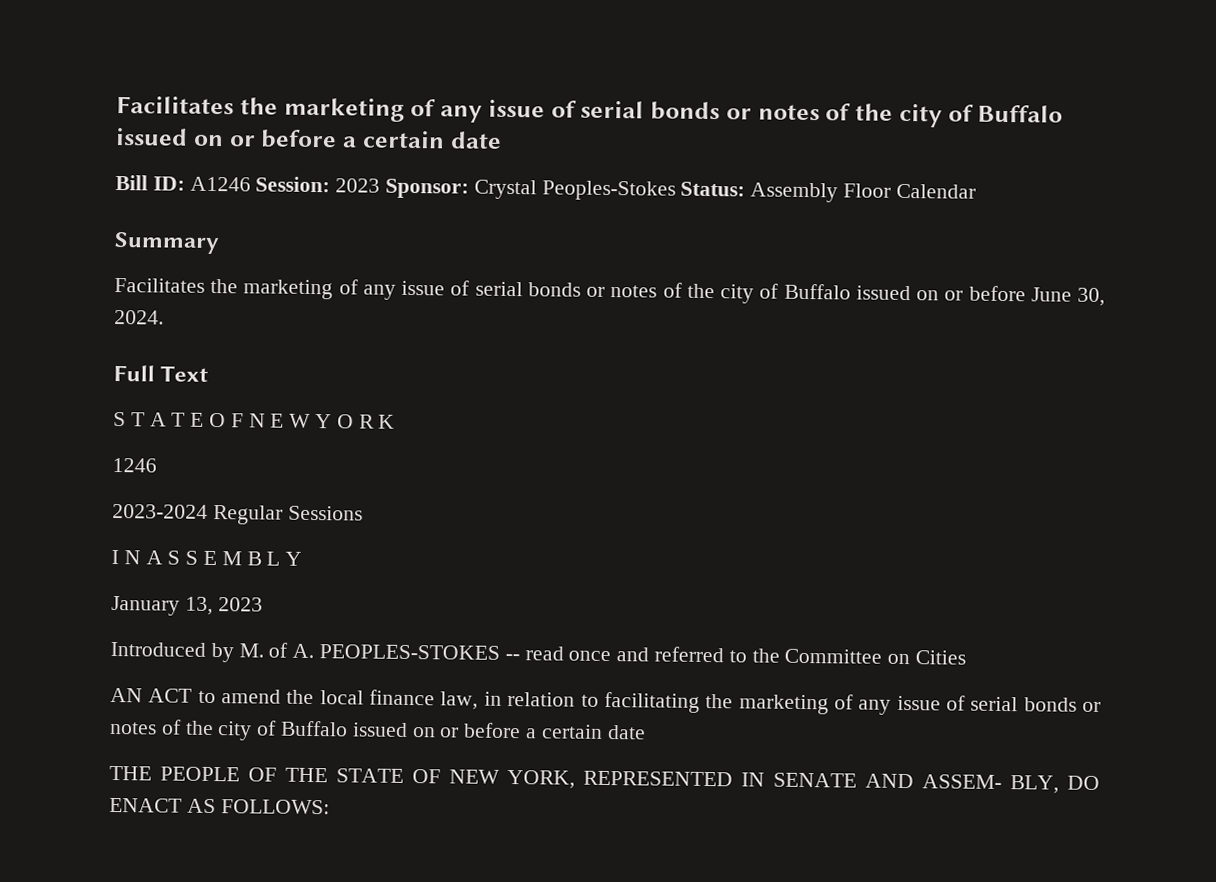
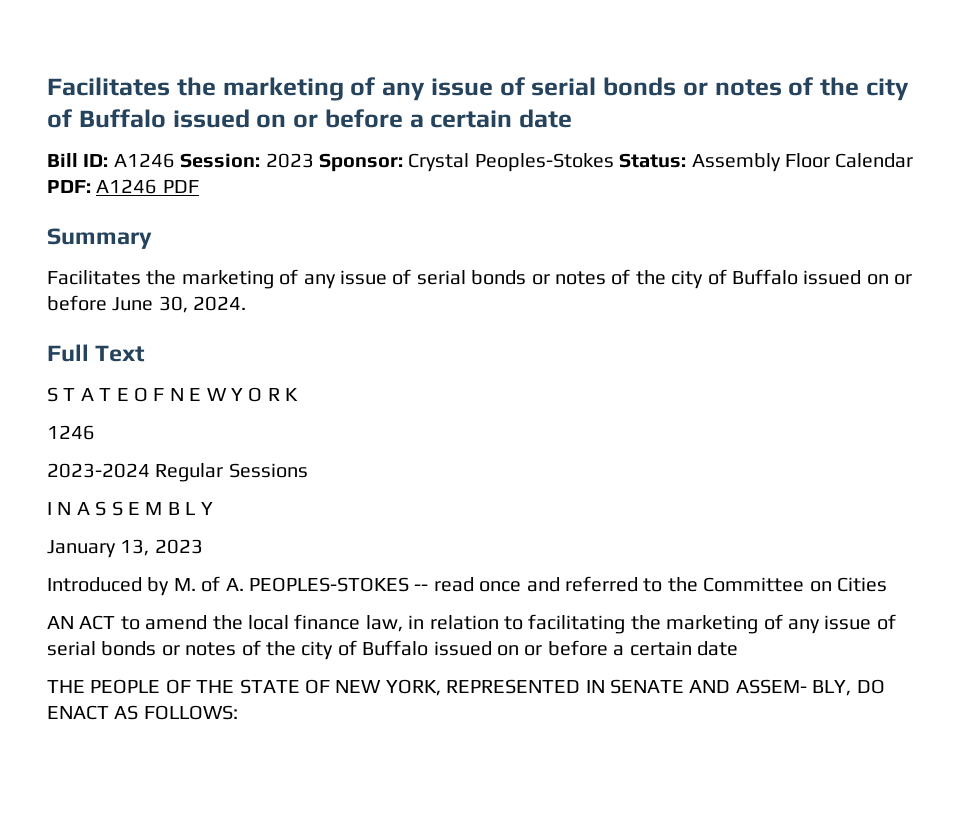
(976, 191) none -> [47,179,199,194] PDF: A1246 PDF

